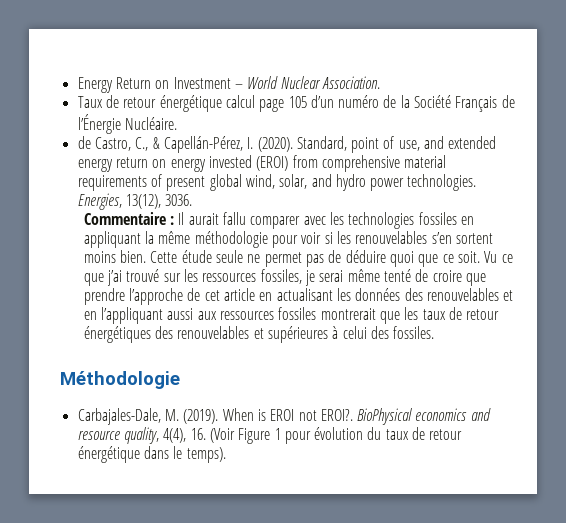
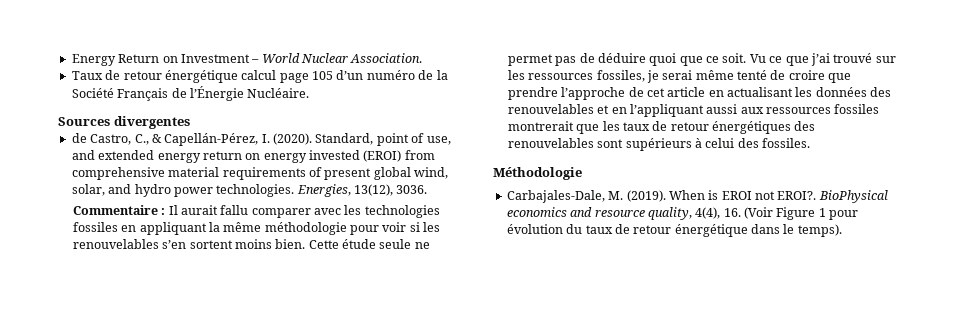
(177, 123) none -> [58,116,190,129] // Sources divergentes
[253,326,329,343] et supérieures -> [597,138,692,151] sont supérieurs

